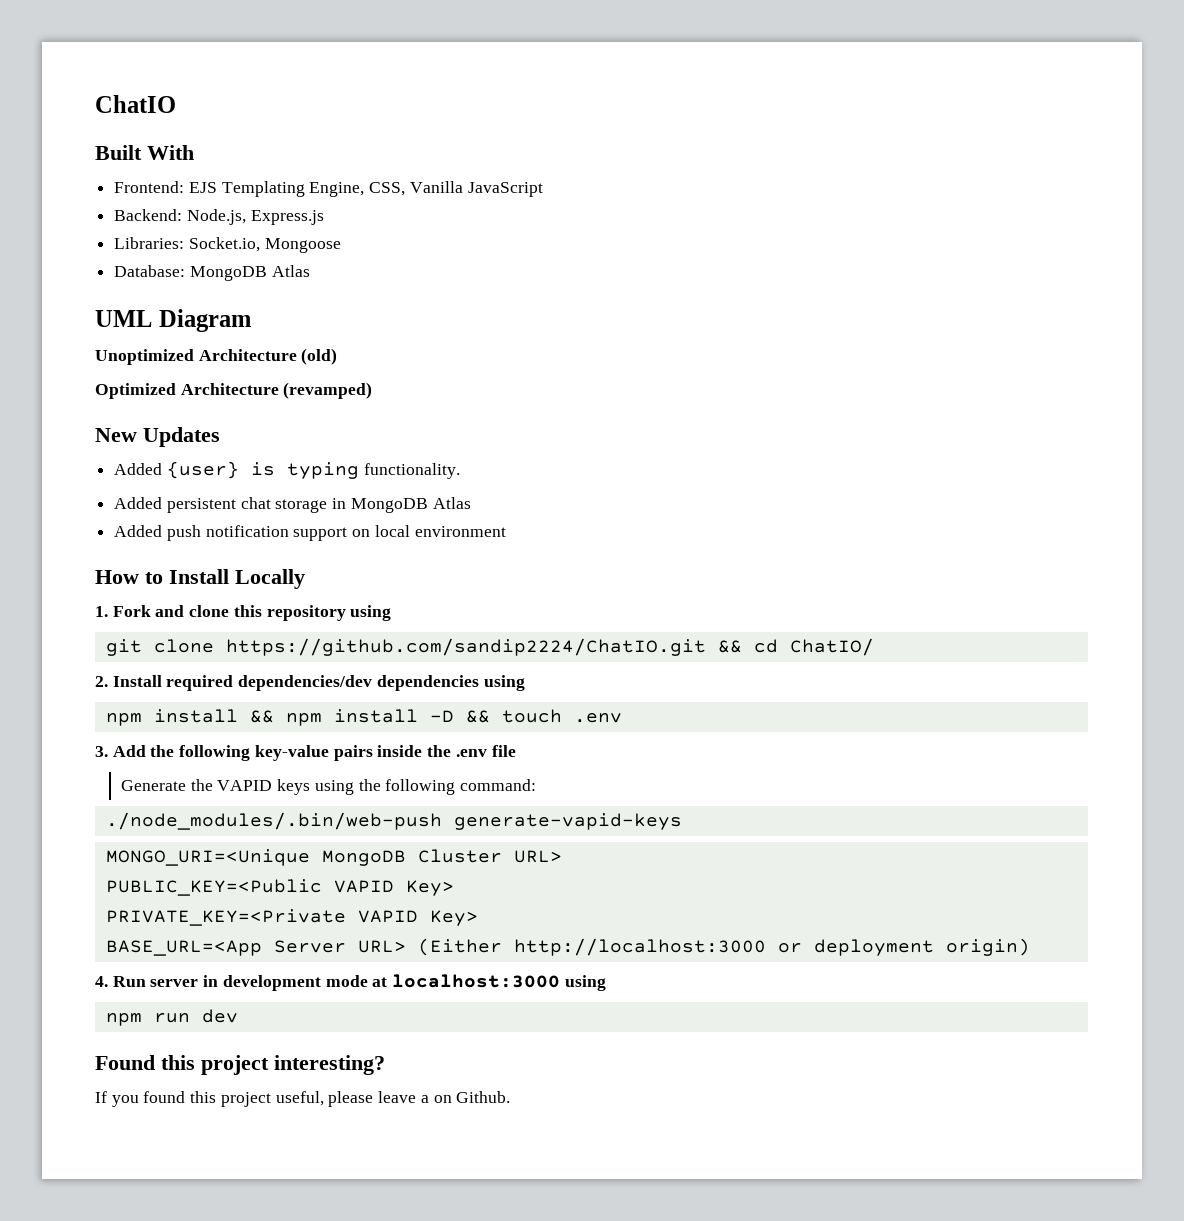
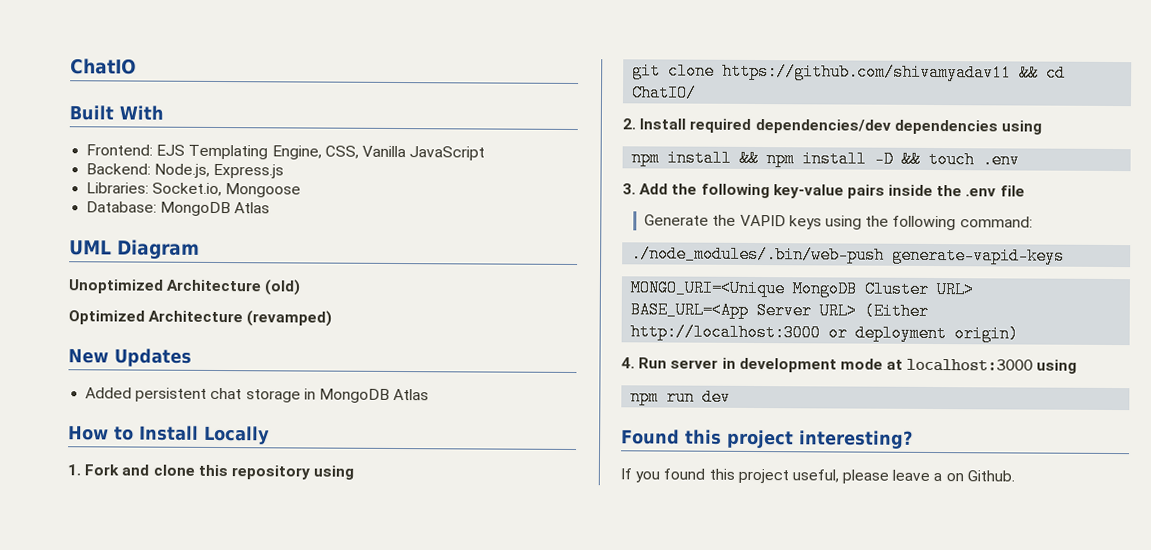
[114,461,460,479] // Added {user} is typing functionality. -> (192, 357) none
[114,525,506,541] // Added push notification support on local environment -> (430, 394) none
[225,638,706,656] https://github.com/sandip2224/ChatIO.git -> [722,62,1013,82] https://github.com/shivamyadav11
[105,879,454,896] [105,909,478,926] // PUBLIC_KEY=<Public VAPID Key> // PRIVATE_KEY=<Private VAPID Key> -> (975, 290) none

